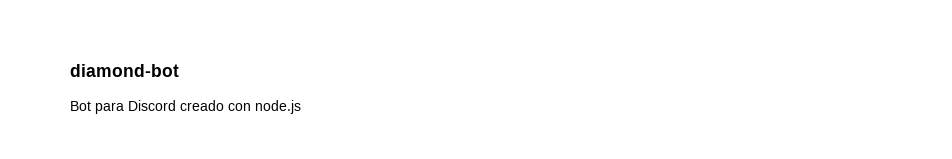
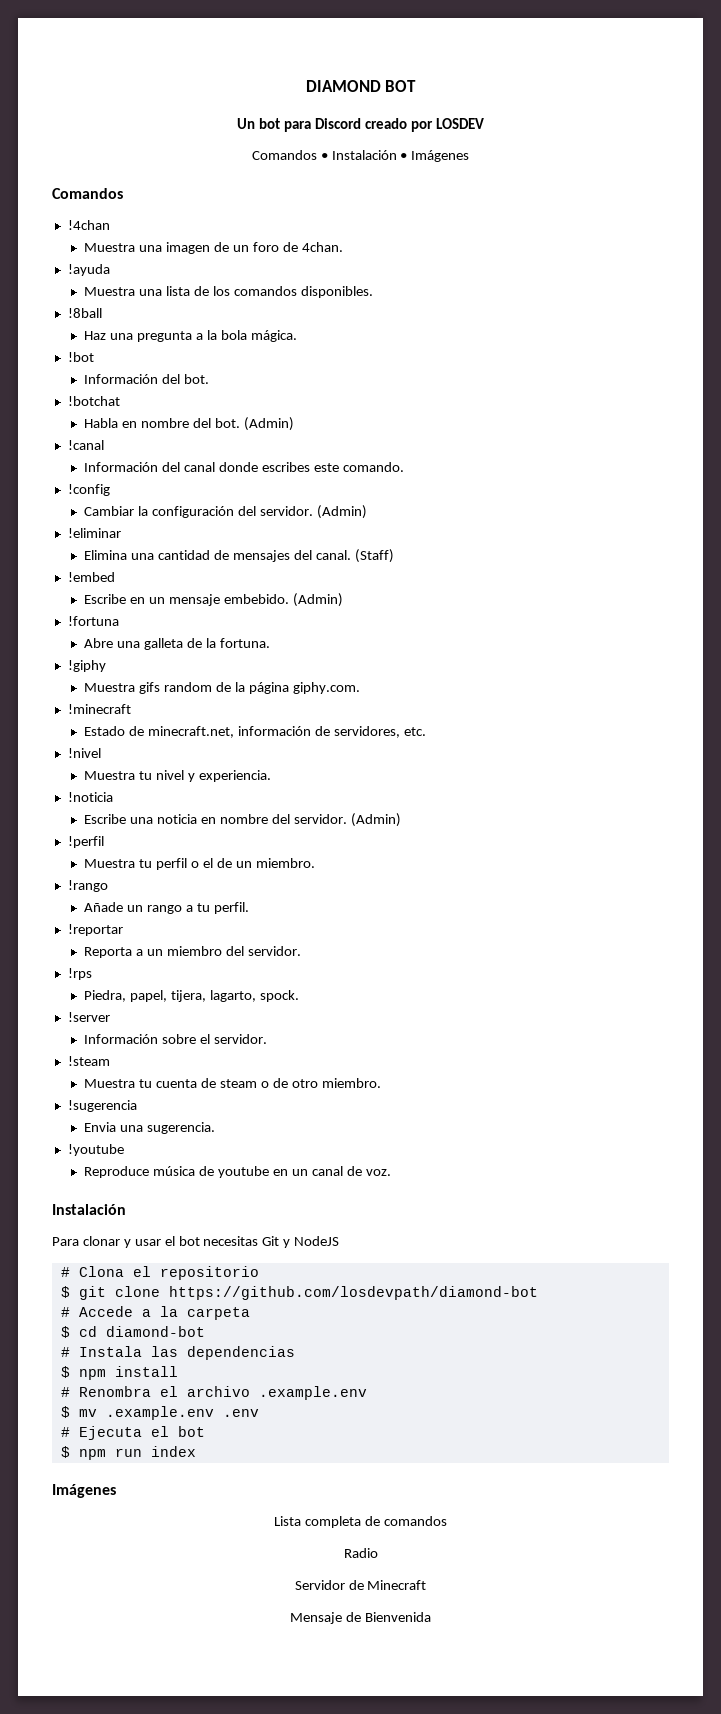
[70,64,179,77] [70,100,301,114] diamond-bot // Bot para Discord creado con node.js -> [305,80,417,92] [237,118,484,132] [251,150,470,162] [52,188,123,199] [67,220,110,230] [84,242,343,254] [67,264,110,276] [84,286,373,298] [67,308,102,318] [84,330,297,342] [67,352,94,362] [84,374,210,384] [67,396,120,406] [84,417,294,431] [67,440,104,450] [84,462,404,472] [67,484,110,496] [84,505,367,519] [67,528,121,538] [84,549,394,563] [67,572,115,582] [84,593,343,607] [67,616,119,626] [84,638,270,650] [67,660,106,672] [84,682,360,694] [67,704,131,714] [84,726,426,738] [67,748,101,758] [84,770,271,782] [67,792,113,802] [84,813,401,827] [67,836,104,848] [84,858,315,870] [67,880,108,892] [84,902,249,914] [67,924,123,936] [84,946,301,958] [67,968,92,980] [84,990,299,1002] [67,1012,110,1022] [84,1034,268,1044] [67,1056,110,1066] [84,1078,381,1088] [67,1100,137,1112] [84,1122,216,1134] [67,1144,124,1156] [84,1166,391,1178] [52,1204,126,1215] [52,1236,340,1248] [60,1266,259,1280] [60,1286,538,1300] [60,1306,250,1320] [60,1326,205,1338] [60,1346,295,1360] [60,1366,178,1380] [60,1386,367,1400] [60,1406,259,1420] [60,1426,205,1440] [60,1446,196,1460] [52,1484,116,1498] [274,1516,447,1528] [343,1548,378,1558] [294,1580,427,1590] [290,1612,431,1624] DIAMOND BOT // Un bot para Discord creado por LOSDEV // Comandos • Instalación • Imágenes // Comandos // !4chan // Muestra una imagen de un foro de 4chan. // !ayuda // Muestra una lista de los comandos disponibles. // !8ball // Haz una pregunta a la bola mágica. // !bot // Información del bot. // !botchat // Habla en nombre del bot. (Admin) // !canal // Información del canal donde escribes este comando. // !config // Cambiar la configuración del servidor. (Admin) // !eliminar // Elimina una cantidad de mensajes del canal. (Staff) // !embed // Escribe en un mensaje embebido. (Admin) // !fortuna // Abre una galleta de la fortuna. // !giphy // Muestra gifs random de la página giphy.com. // !minecraft // Estado de minecraft.net, información de servidores, etc. // !nivel // Muestra tu nivel y experiencia. // !noticia // Escribe una noticia en nombre del servidor. (Admin) // !perfil // Muestra tu perfil o el de un miembro. // !rango // Añade un rango a tu perfil. // !reportar // Reporta a un miembro del servidor. // !rps // Piedra, papel, tijera, lagarto, spock. // !server // Información sobre el servidor. // !steam // Muestra tu cuenta de steam o de otro miembro. // !sugerencia // Envia una sugerencia. // !youtube // Reproduce música de youtube en un canal de voz. // Instalación // Para clonar y usar el bot necesitas Git y NodeJS // # Clona el repositorio // $ git clone https://github.com/losdevpath/diamond-bot // # Accede a la carpeta // $ cd diamond-bot // # Instala las dependencias // $ npm install // # Renombra el archivo .example.env // $ mv .example.env .env // # Ejecuta el bot // $ npm run index // Imágenes // Lista completa de comandos // Radio // Servidor de Minecraft // Mensaje de Bienvenida

